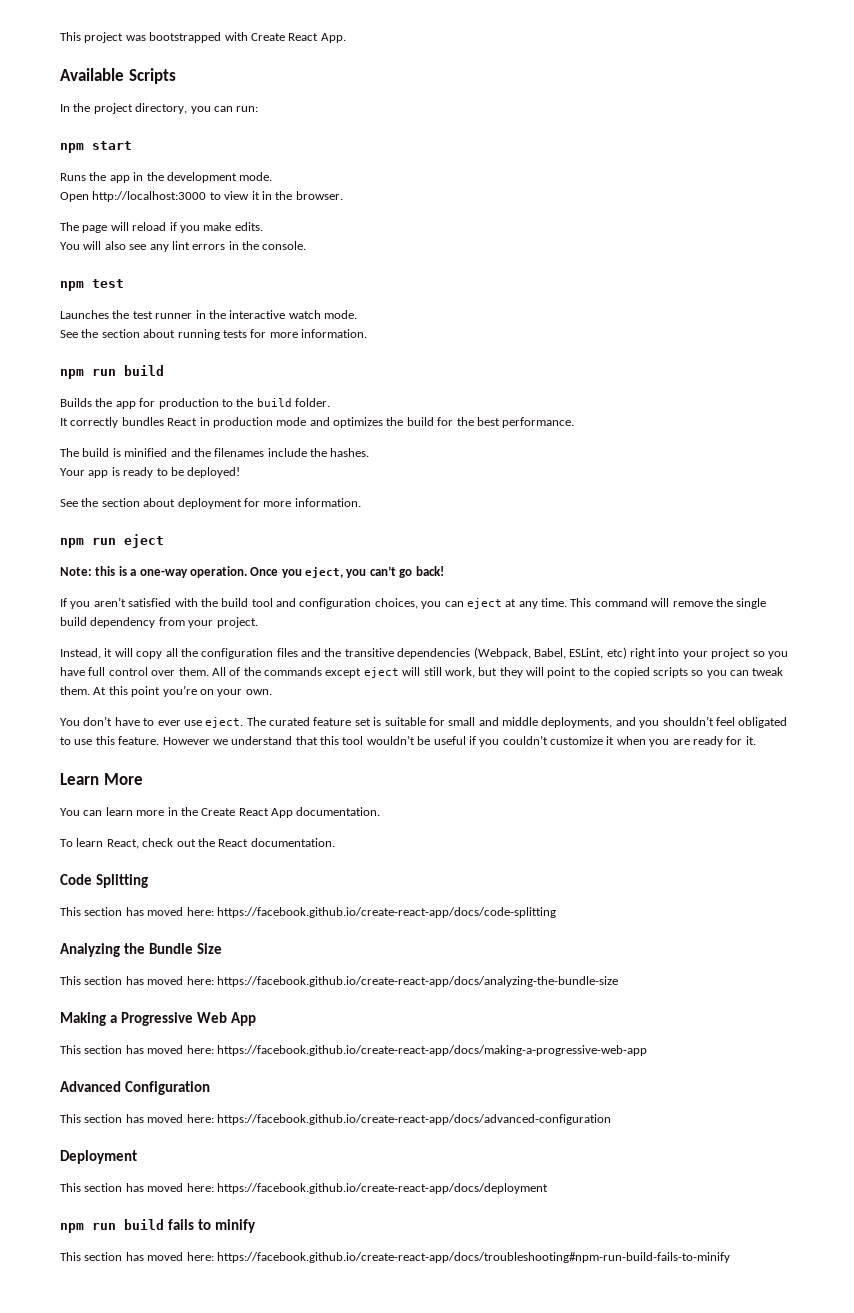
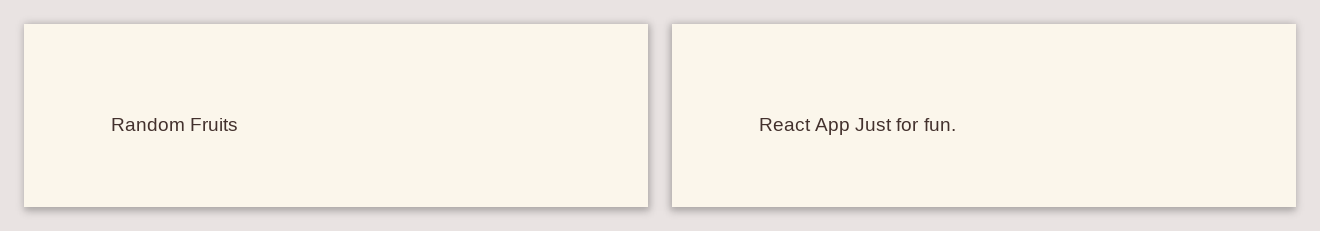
[60,32,346,43] [60,68,176,84] [60,103,259,114] [60,141,132,153] [60,172,273,183] [60,191,343,202] [60,222,263,233] [60,241,307,252] [60,279,124,291] [60,310,357,319] [60,329,367,340] [60,365,164,379] [60,398,330,409] [60,417,575,428] [60,448,370,457] [60,467,241,478] [60,498,361,509] [60,534,164,548] [60,566,444,578] [60,597,767,609] [60,617,258,628] [60,647,788,659] [60,667,784,678] [60,685,272,697] [60,716,788,728] [60,735,756,747] [60,773,143,785] [60,807,381,818] [60,838,335,849] [60,874,148,888] [60,907,556,918] [60,943,222,957] [60,976,618,987] [60,1012,256,1026] [60,1045,647,1056] [60,1081,210,1095] [60,1114,611,1125] [60,1150,137,1164] [60,1183,548,1194] [60,1219,256,1233] [60,1252,730,1263] This project was bootstrapped with Create React App. // Available Scripts // In the project directory, you can run: // npm start // Runs the app in the development mode. // Open http://localhost:3000 to view it in the browser. // The page will reload if you make edits. // You will also see any lint errors in the console. // npm test // Launches the test runner in the interactive watch mode. // See the section about running tests for more information. // npm run build // Builds the app for production to the build folder. // It correctly bundles React in production mode and optimizes the build for the best performance. // The build is minified and the filenames include the hashes. // Your app is ready to be deployed! // See the section about deployment for more information. // npm run eject // Note: this is a one-way operation. Once you eject, you can’t go back! // If you aren’t satisfied with the build tool and configuration choices, you can eject at any time. This command will remove the single build dependency from your project. // Instead, it will copy all the configuration files and the transitive dependencies (Webpack, Babel, ESLint, etc) right into your project so you have full control over them. All of the commands except eject will still work, but they will point to the copied scripts so you can tweak them. At this point you’re on your own. // You don’t have to ever use eject. The curated feature set is suitable for small and middle deployments, and you shouldn’t feel obligated to use this feature. However we understand that this tool wouldn’t be useful if you couldn’t customize it when you are ready for it. // Learn More // You can learn more in the Create React App documentation. // To learn React, check out the React documentation. // Code Splitting // This section has moved here: https://facebook.github.io/create-react-app/docs/code-splitting // Analyzing the Bundle Size // This section has moved here: https://facebook.github.io/create-react-app/docs/analyzing-the-bundle-size // Making a Progressive Web App // This section has moved here: https://facebook.github.io/create-react-app/docs/making-a-progressive-web-app // Advanced Configuration // This section has moved here: https://facebook.github.io/create-react-app/docs/advanced-configuration // Deployment // This section has moved here: https://facebook.github.io/create-react-app/docs/deployment // npm run build fails to minify // This section has moved here: https://facebook.github.io/create-react-app/docs/troubleshooting#npm-run-build-fails-to-minify -> [111,118,239,131] [759,118,956,135] Random Fruits // React App Just for fun.

